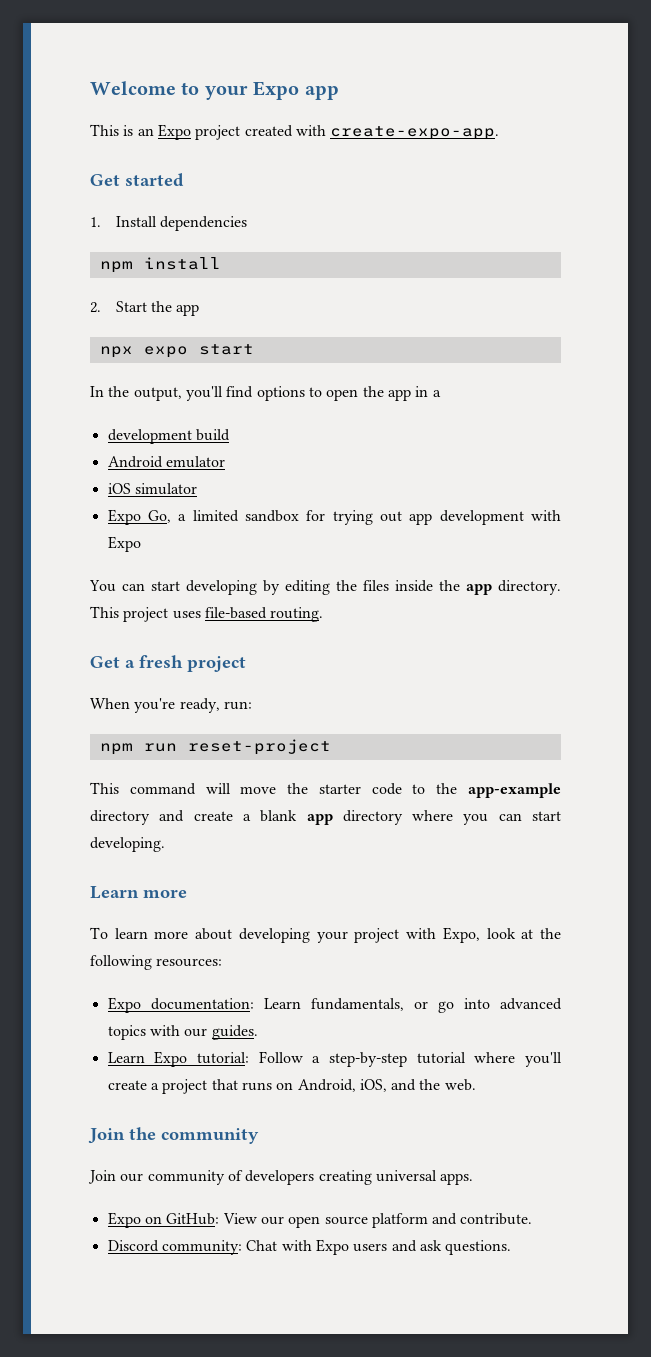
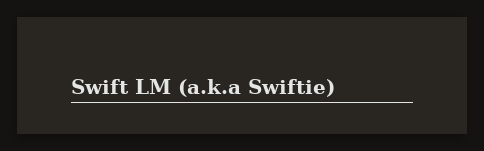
[90,81,339,100] [90,124,500,140] [90,173,184,187] [90,216,247,231] [99,257,221,273] [90,301,200,316] [99,344,254,358] [90,386,441,401] [107,429,230,444] [107,456,225,468] [107,483,197,495] [107,509,561,525] [107,536,141,552] [89,580,561,595] [90,606,324,622] [90,655,246,672] [90,698,252,713] [99,739,331,755] [90,782,561,798] [90,810,562,825] [90,837,165,852] [90,886,187,899] [90,927,562,943] [90,955,223,970] [107,997,562,1013] [107,1025,258,1040] [107,1051,562,1067] [107,1079,476,1094] [88,1127,259,1144] [88,1170,474,1185] [107,1212,533,1228] [107,1239,512,1255] Welcome to your Expo app // This is an Expo project created with create-expo-app. // Get started // 1. Install dependencies // npm install // 2. Start the app // npx expo start // In the output, you'll find options to open the app in a // development build // Android emulator // iOS simulator // Expo Go, a limited sandbox for trying out app development with Expo // You can start developing by editing the files inside the app directory. This project uses file-based routing. // Get a fresh project // When you're ready, run: // npm run reset-project // This command will move the starter code to the app-example directory and create a blank app directory where you can start developing. // Learn more // To learn more about developing your project with Expo, look at the following resources: // Expo documentation: Learn fundamentals, or go into advanced topics with our guides. // Learn Expo tutorial: Follow a step-by-step tutorial where you'll create a project that runs on Android, iOS, and the web. // Join the community // Join our community of developers creating universal apps. // Expo on GitHub: View our open source platform and contribute. // Discord community: Chat with Expo users and ask questions. -> [71,79,335,97] Swift LM (a.k.a Swiftie)

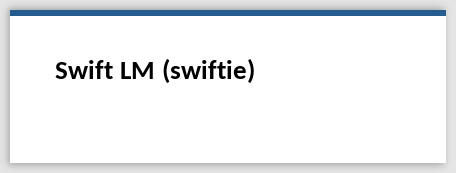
[178,79,335,97] (a.k.a Swiftie) -> [162,58,256,84] (swiftie)

